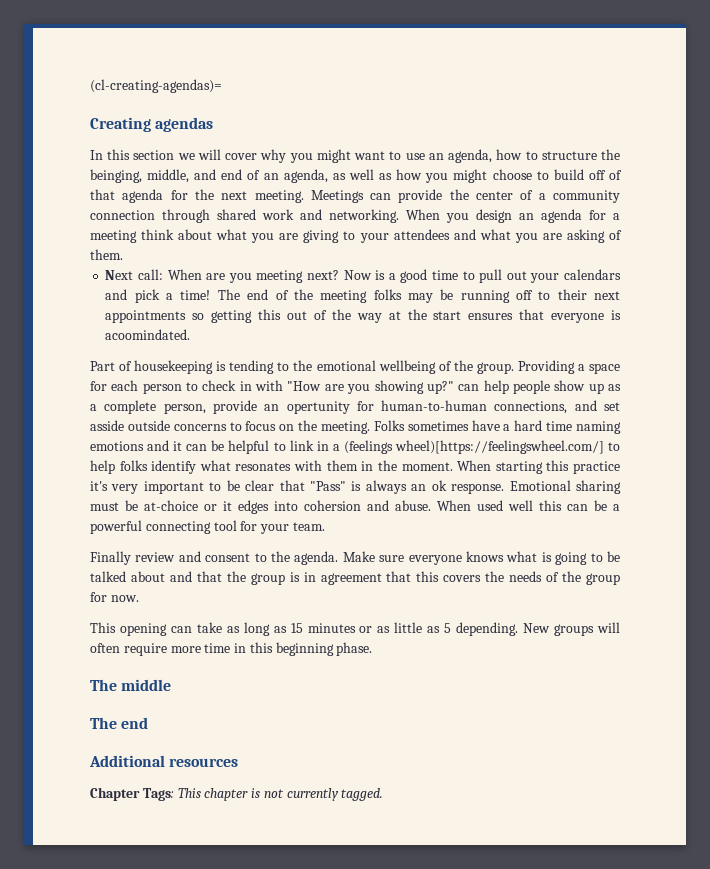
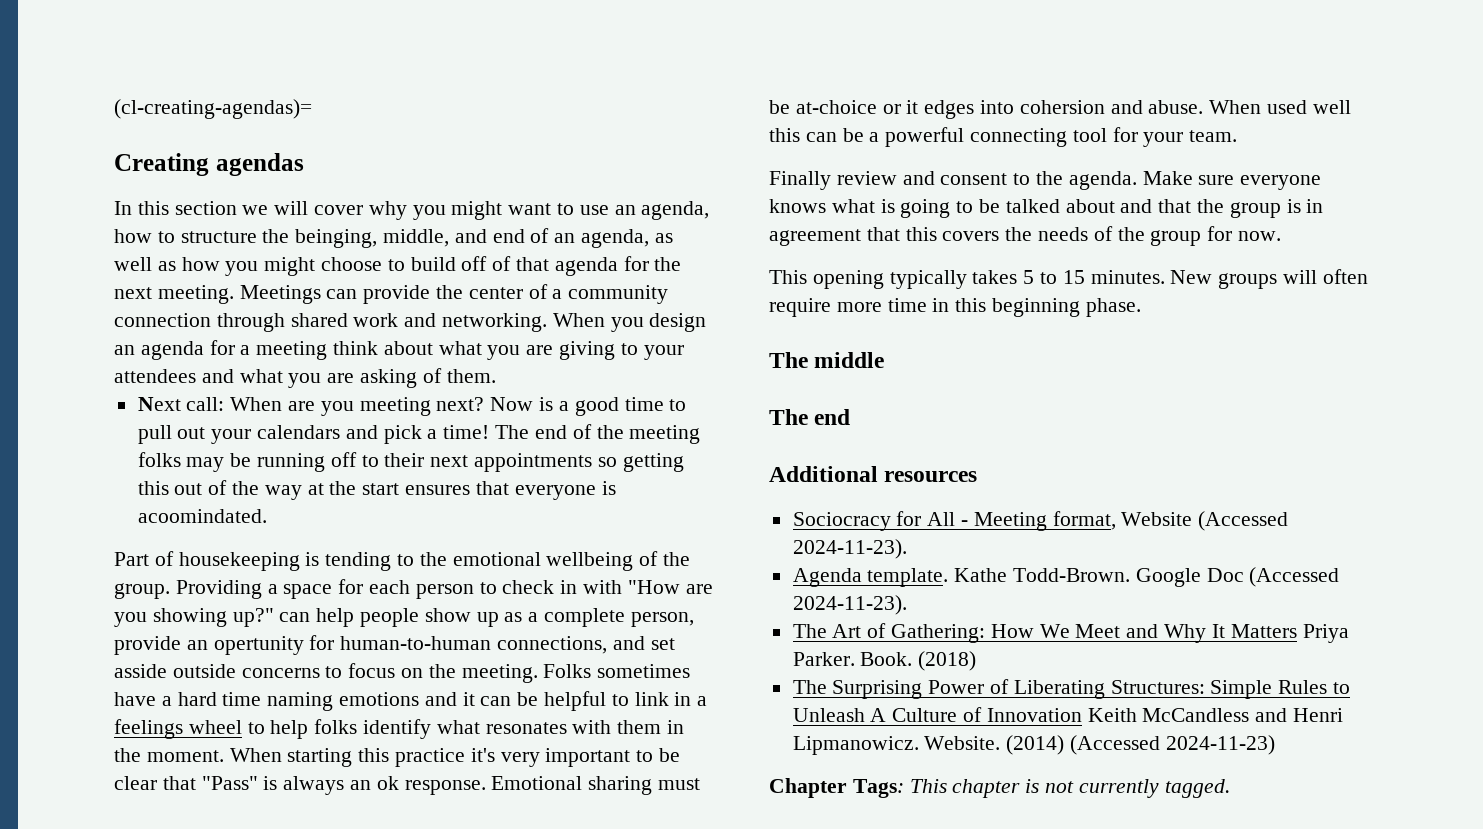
[343,440,604,454] (feelings wheel)[https://feelingswheel.com/] -> [114,719,242,739] feelings wheel
[170,622,519,636] can take as long as 15 minutes or as little as 5 depending. -> [889,270,1165,289] typically takes 5 to 15 minutes.
(239, 762) none -> [792,511,1289,531] [792,539,907,559] [792,567,1340,587] [792,595,907,615] [792,623,1349,643] [792,651,977,671] [792,679,1351,699] [792,707,1344,722] [792,735,1275,755] // Sociocracy for All - Meeting format, Website (Accessed 2024-11-23). // Agenda template. Kathe Todd-Brown. Google Doc (Accessed 2024-11-23). // The Art of Gathering: How We Meet and Why It Matters Priya Parker. Book. (2018) // The Surprising Power of Liberating Structures: Simple Rules to Unleash A Culture of Innovation Keith McCandless and Henri Lipmanowicz. Website. (2014) (Accessed 2024-11-23)

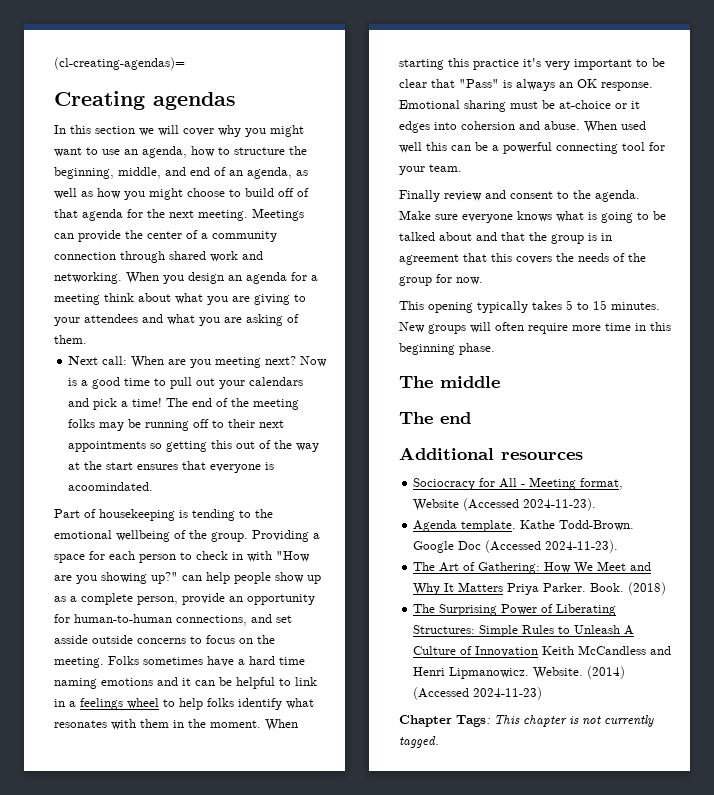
[295,229,378,248] beinging, -> [54,167,114,179] beginning,
[213,636,304,655] opertunity -> [247,594,315,605] opportunity
[376,776,399,790] ok -> [577,79,597,88] OK

